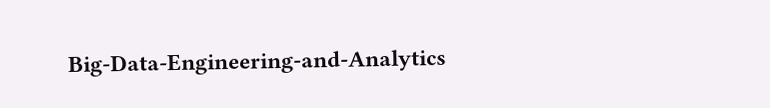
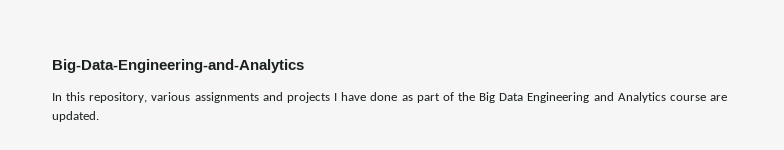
(447, 63) none -> [52,92,727,103] [52,111,99,122] // In this repository, various assignments and projects I have done as part of the Big Data Engineering and Analytics course are updated.

